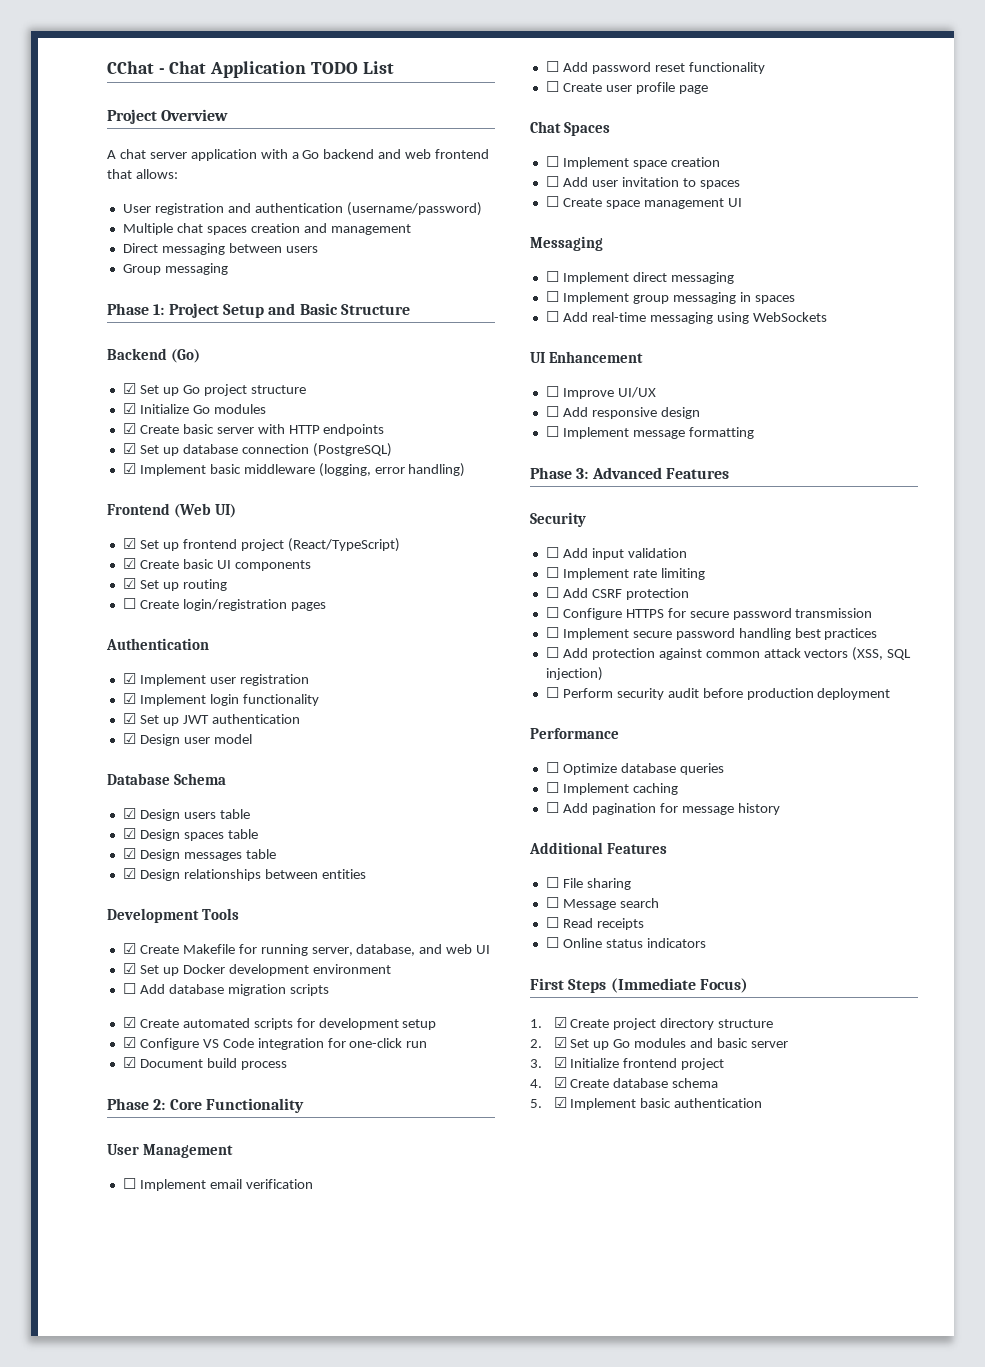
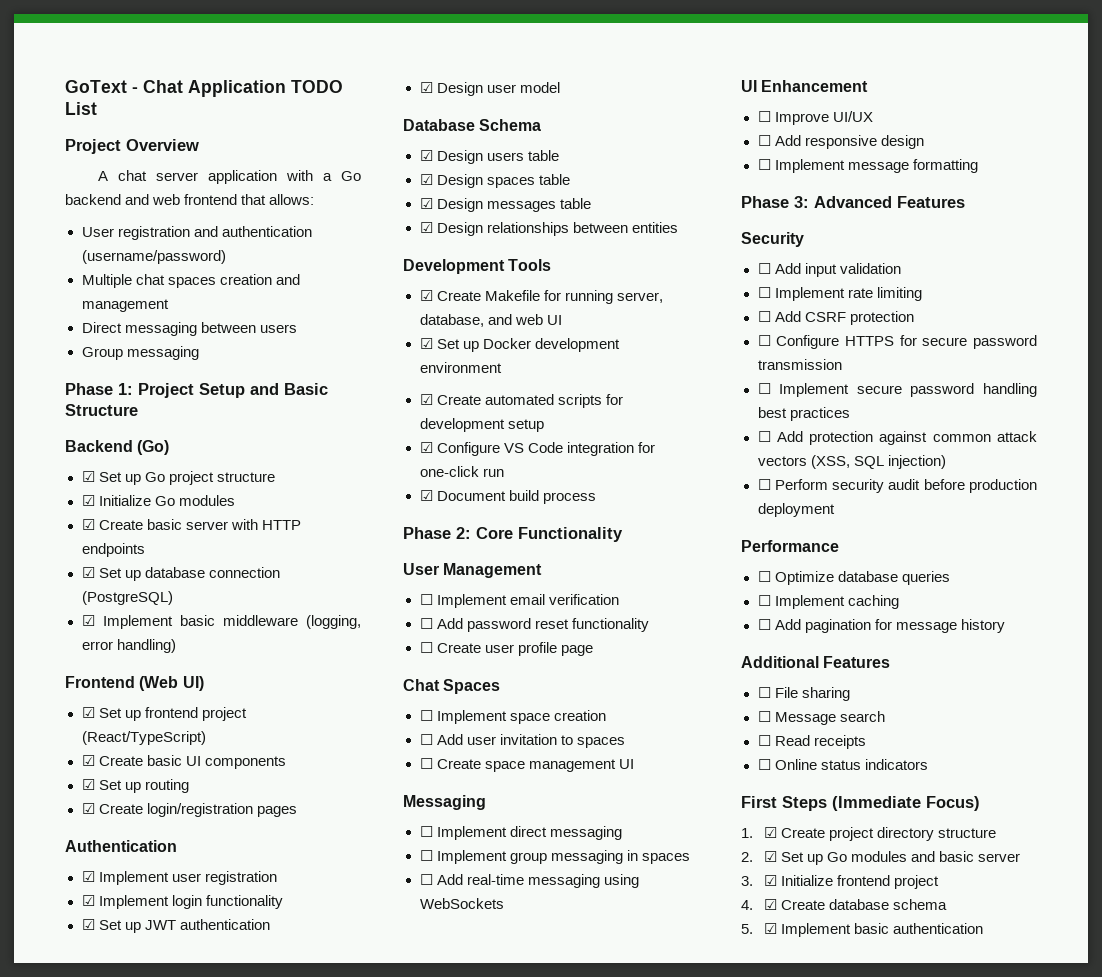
[107,61,154,74] CChat -> [65,80,127,93] GoText
[122,598,136,609] ☐ -> [81,803,95,814] ☑
[122,983,329,996] // ☐ Add database migration scripts -> (502, 367) none

